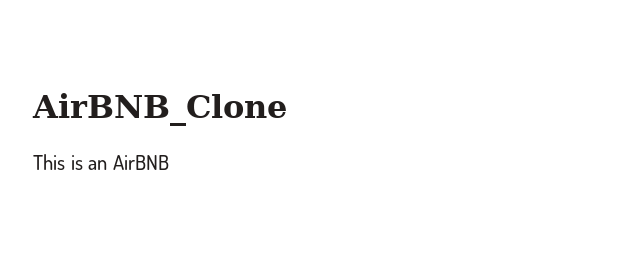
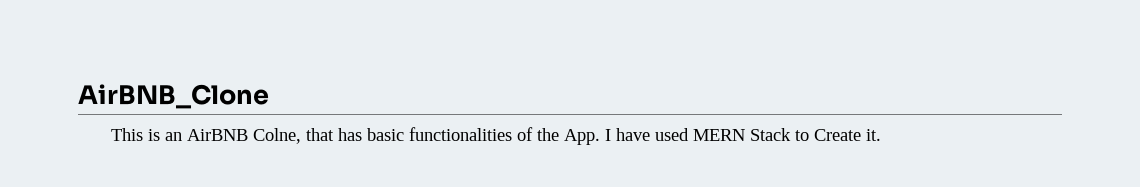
(169, 162) none -> [252,127,881,145] Colne, that has basic functionalities of the App. I have used MERN Stack to Create it.

